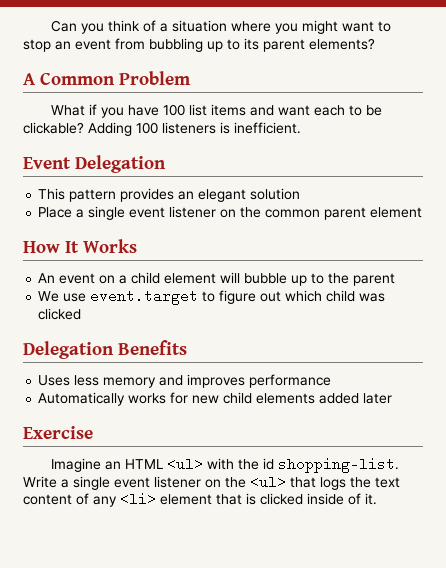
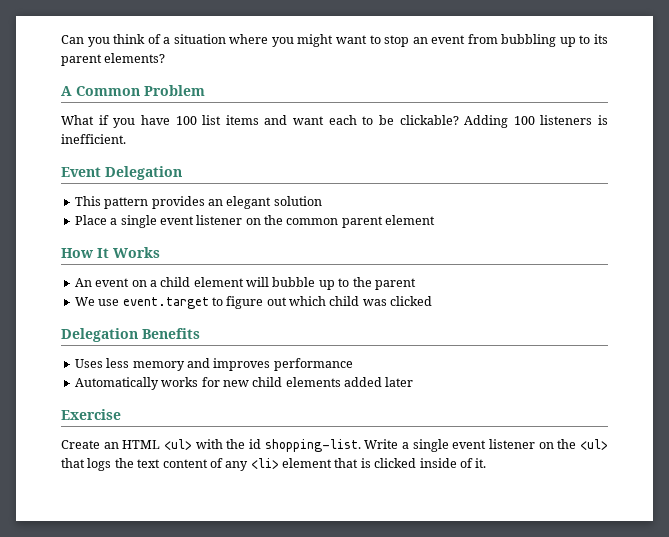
[51,458,102,472] Imagine -> [61,440,100,449] Create

